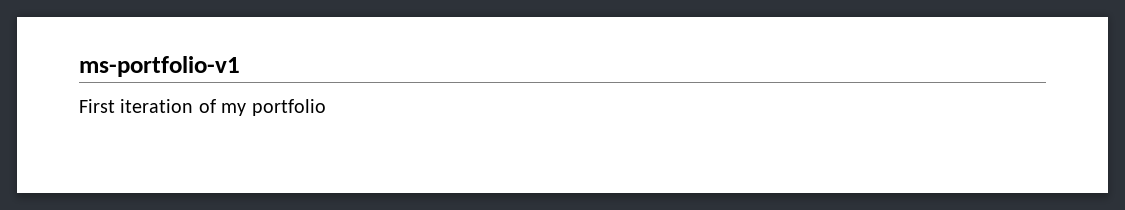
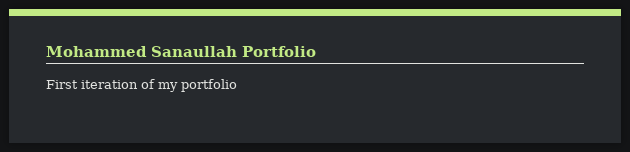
[79,56,240,77] ms-portfolio-v1 -> [46,46,316,57] Mohammed Sanaullah Portfolio

